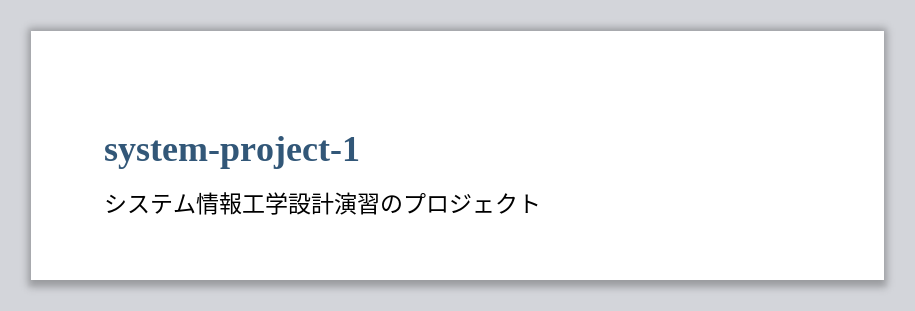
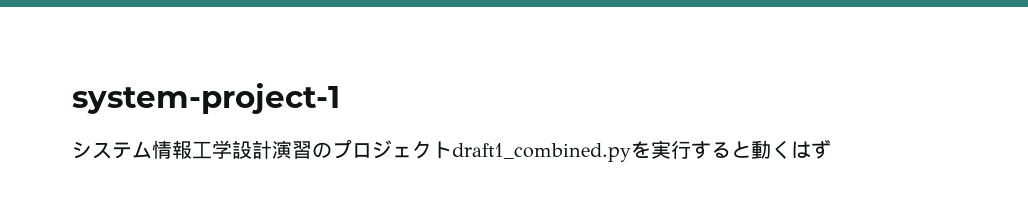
(541, 203) none -> [452,139,831,162] draft1_combined.pyを実行すると動くはず

